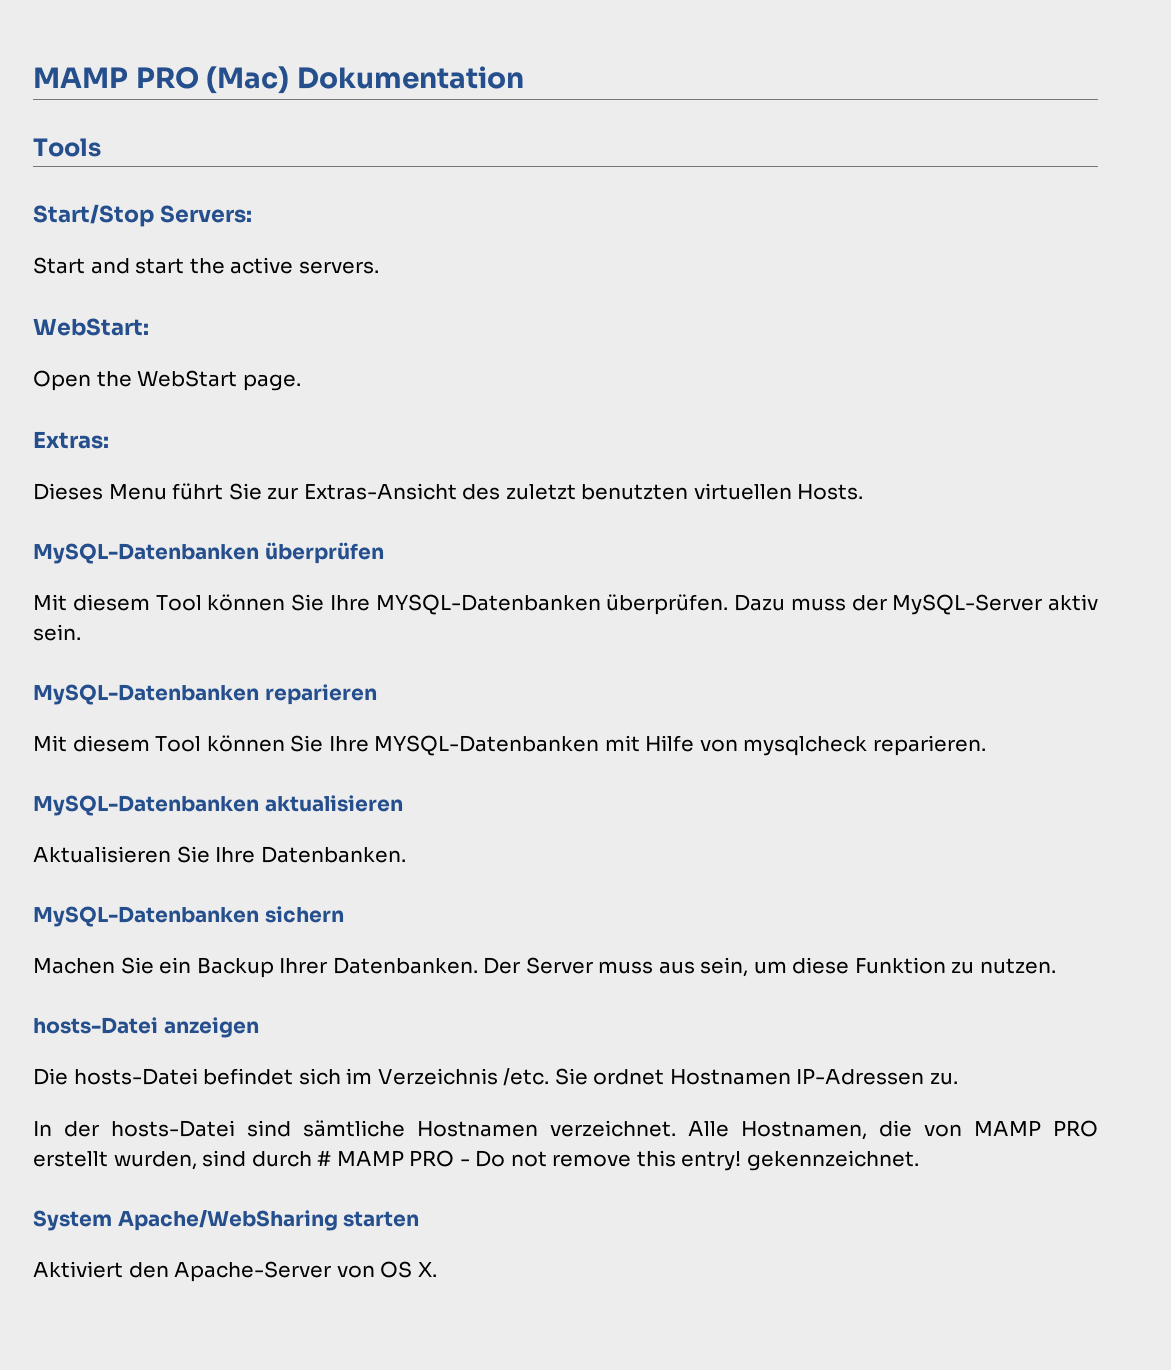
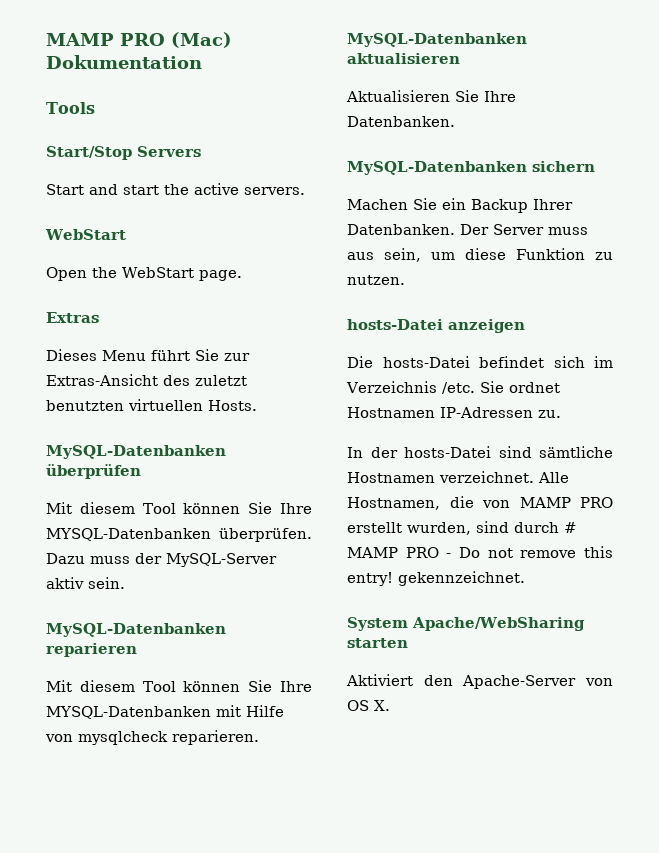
[159,205,252,223] Servers: -> [137,146,201,157] Servers
[33,318,149,336] WebStart: -> [45,229,126,240] WebStart
[33,431,109,449] Extras: -> [46,312,99,323] Extras

